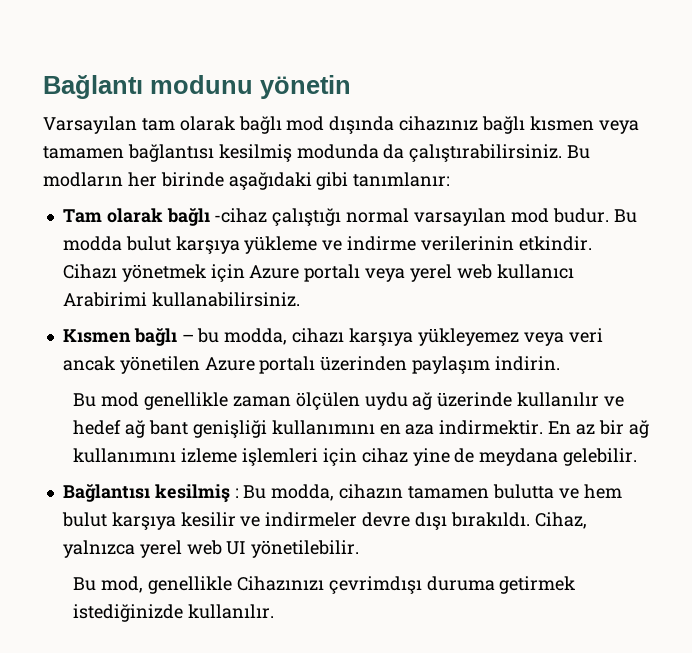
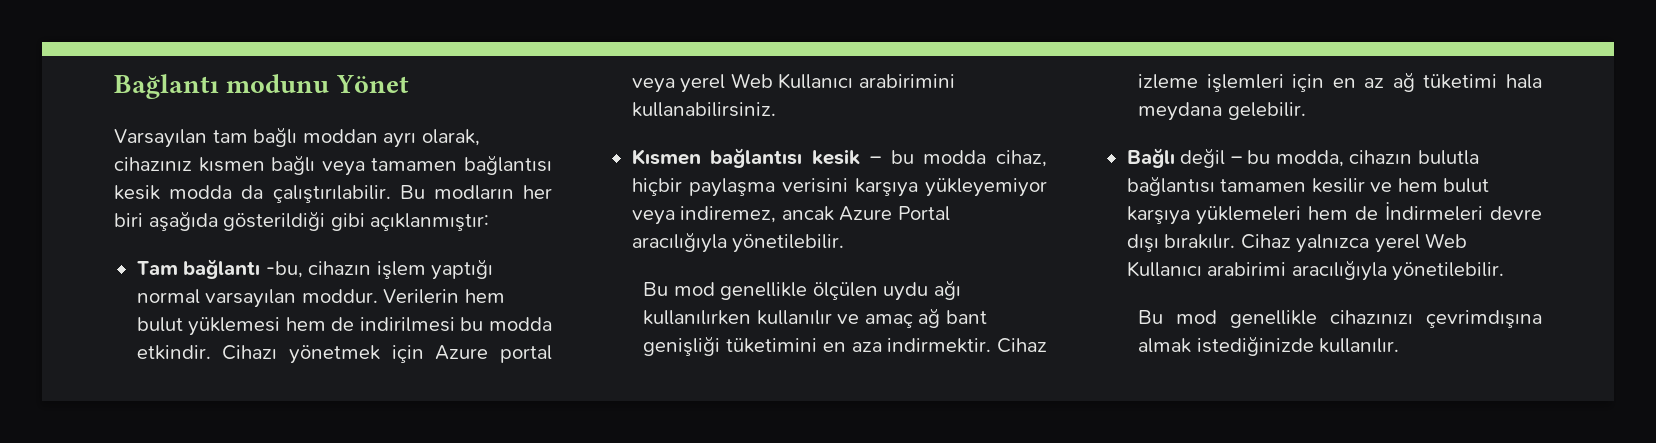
[260,75,351,99] yönetin -> [335,75,409,93] Yönet
[179,116,639,134] [43,144,591,162] [43,172,451,190] [62,208,637,226] [62,236,514,254] olarak bağlı mod dışında cihazınız bağlı kısmen veya tamamen bağlantısı kesilmiş modunda da çalıştırabilirsiniz. Bu modların her birinde aşağıdaki gibi tanımlanır: // Tam olarak bağlı -cihaz çalıştığı normal varsayılan mod budur. Bu modda bulut karşıya yükleme ve indirme verilerinin -> [253,127,480,148] [114,155,553,176] [114,185,552,203] [114,211,490,231] [136,259,494,280] [136,289,505,308] [136,317,552,336] bağlı moddan ayrı olarak, cihazınız kısmen bağlı veya tamamen bağlantısı kesik modda da çalıştırılabilir. Bu modların her biri aşağıda gösterildiği gibi açıklanmıştır: // Tam bağlantı -bu, cihazın işlem yaptığı normal varsayılan moddur. Verilerin hem bulut yüklemesi hem de indirilmesi bu modda
[304,264,361,282] portalı -> [500,345,552,363] portal
[456,264,574,279] [62,292,147,307] web kullanıcı Arabirimi -> [730,73,955,89] Web Kullanıcı arabirimini
[133,328,603,346] [62,356,560,374] [73,392,291,410] bağlı – bu modda, cihazı karşıya yükleyemez veya veri ancak yönetilen Azure portalı üzerinden paylaşım indirin. // Bu mod genellikle zaman -> [710,148,1047,168] [631,178,1047,197] [631,206,950,225] [631,232,845,253] [643,282,808,300] bağlantısı kesik – bu modda cihaz, hiçbir paylaşma verisini karşıya yükleyemiyor veya indiremez, ancak Azure Portal aracılığıyla yönetilebilir. // Bu mod genellikle
[412,392,513,410] ağ üzerinde -> [933,280,961,300] [643,310,752,325] ağı kullanılırken
[73,420,122,435] hedef -> [864,314,913,328] amaç
[271,420,375,435] kullanımını -> [725,338,817,353] tüketimini
[548,420,649,438] [73,448,638,466] [62,484,622,503] [61,512,587,530] [62,540,360,558] [73,576,576,594] En az bir ağ kullanımını izleme işlemleri için cihaz yine de meydana gelebilir. // Bağlantısı kesilmiş : Bu modda, cihazın tamamen bulutta ve hem bulut karşıya kesilir ve indirmeler devre dışı bırakıldı. Cihaz, yalnızca yerel web UI yönetilebilir. // Bu mod, genellikle Cihazınızı çevrimdışı duruma getirmek -> [997,338,1047,353] [1138,72,1542,92] [1138,102,1306,121] [1126,148,1479,168] [1126,176,1490,196] [1126,202,1542,225] [1126,233,1468,253] [1126,260,1505,281] [1138,310,1542,328] [1138,338,1192,353] Cihaz izleme işlemleri için en az ağ tüketimi hala meydana gelebilir. // Bağlı değil – bu modda, cihazın bulutla bağlantısı tamamen kesilir ve hem bulut karşıya yüklemeleri hem de İndirmeleri devre dışı bırakılır. Cihaz yalnızca yerel Web Kullanıcı arabirimi aracılığıyla yönetilebilir. // Bu mod genellikle cihazınızı çevrimdışına almak

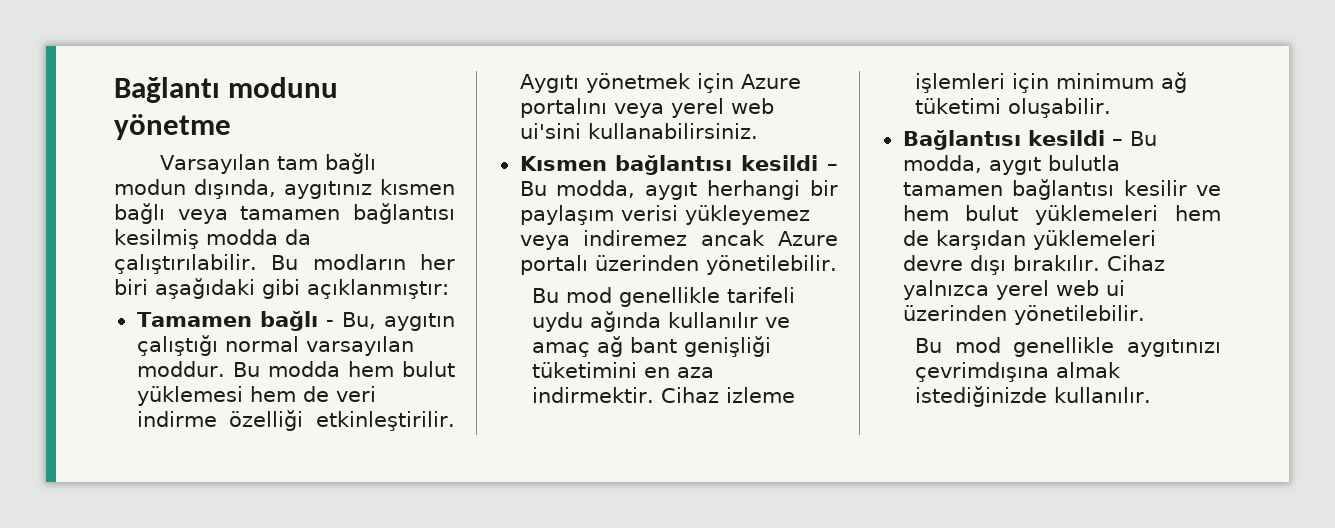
[335,75,409,93] Yönet -> [114,114,231,140] yönetme
[302,129,480,148] [114,157,192,171] moddan ayrı olarak, cihazınız -> [114,179,372,199] modun dışında, aygıtınız
[114,185,160,200] kesik -> [114,229,199,249] kesilmiş
[148,211,326,231] aşağıda gösterildiği -> [155,278,255,299] aşağıdaki
[136,259,494,280] Tam bağlantı -bu, cihazın işlem yaptığı -> [136,311,456,331] [136,335,218,356] Tamamen bağlı - Bu, aygıtın çalıştığı
[383,289,460,304] Verilerin -> [232,361,340,377] Bu modda
[359,317,552,332] [136,345,278,360] indirilmesi bu modda etkindir. Cihazı -> [335,386,376,402] [136,410,456,431] [519,74,579,93] veri indirme özelliği etkinleştirilir. Aygıtı
[500,345,552,363] portal -> [519,98,607,118] portalını
[730,73,955,89] Web Kullanıcı arabirimini -> [730,98,774,114] [519,123,581,139] web ui'sini
[812,149,1047,167] [631,178,1047,197] [631,206,950,225] [631,232,845,253] [643,280,961,301] [643,310,752,325] kesik – bu modda cihaz, hiçbir paylaşma verisini karşıya yükleyemiyor veya indiremez, ancak Azure Portal aracılığıyla yönetilebilir. // Bu mod genellikle ölçülen uydu ağı kullanılırken -> [741,155,838,171] [519,180,838,200] [519,205,810,225] [519,230,838,250] [519,255,837,275] [531,287,795,307] [531,311,661,332] kesildi – Bu modda, aygıt herhangi bir paylaşım verisi yükleyemez veya indiremez ancak Azure portalı üzerinden yönetilebilir. // Bu mod genellikle tarifeli uydu ağında
[1332,72,1542,92] [1138,102,1306,121] [1126,148,1479,168] [1126,176,1307,196] en az ağ tüketimi hala meydana gelebilir. // Bağlı değil – bu modda, cihazın bulutla bağlantısı tamamen -> [1055,72,1187,93] [914,98,1111,118] [902,130,1157,150] [902,155,1120,175] [902,179,1115,200] minimum ağ tüketimi oluşabilir. // Bağlantısı kesildi – Bu modda, aygıt bulutla tamamen bağlantısı
[1126,206,1190,225] karşıya -> (1019, 213) none
[1385,202,1484,221] İndirmeleri -> [935,230,1156,250] karşıdan yüklemeleri
[1425,233,1468,248] [1126,260,1505,281] [1138,310,1414,328] Web Kullanıcı arabirimi aracılığıyla yönetilebilir. // Bu mod genellikle cihazınızı -> [1055,280,1125,296] [902,305,1145,325] [914,337,1221,357] web ui üzerinden yönetilebilir. // Bu mod genellikle aygıtınızı

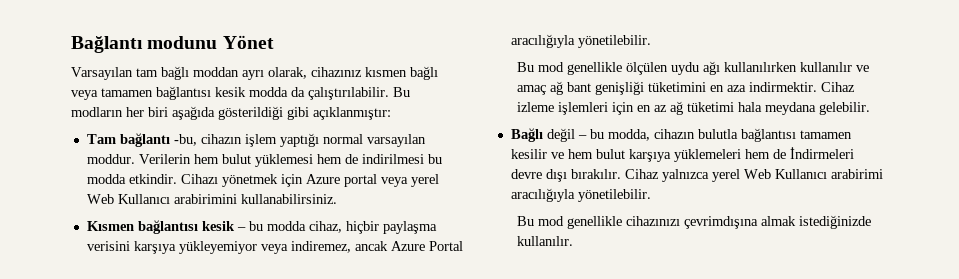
[114,114,231,140] yönetme -> [222,35,274,49] Yönet
[114,179,372,199] modun dışında, aygıtınız -> [193,67,362,80] moddan ayrı olarak, cihazınız
[114,229,199,249] kesilmiş -> [215,87,246,97] kesik
[155,278,255,299] aşağıdaki -> [172,106,283,120] aşağıda gösterildiği
[136,311,456,331] [136,335,218,356] Tamamen bağlı - Bu, aygıtın çalıştığı -> [86,133,319,147] Tam bağlantı -bu, cihazın işlem yaptığı
[232,361,340,377] Bu modda -> [138,154,191,164] Verilerin
[335,386,376,402] [136,410,456,431] [519,74,579,93] veri indirme özelliği etkinleştirilir. Aygıtı -> [361,154,442,164] [86,174,218,184] indirilmesi bu modda etkindir. Cihazı
[519,98,607,118] portalını -> [343,174,377,187] portal
[730,98,774,114] [519,123,581,139] web ui'sini -> [86,194,237,204] Web Kullanıcı arabirimini
[741,155,838,171] [519,180,838,200] [519,205,810,225] [519,230,838,250] [519,255,837,275] [531,287,795,307] [531,311,661,332] kesildi – Bu modda, aygıt herhangi bir paylaşım verisi yükleyemez veya indiremez ancak Azure portalı üzerinden yönetilebilir. // Bu mod genellikle tarifeli uydu ağında -> [201,221,437,234] [86,241,463,254] [510,34,651,48] [516,61,797,75] kesik – bu modda cihaz, hiçbir paylaşma verisini karşıya yükleyemiyor veya indiremez, ancak Azure Portal aracılığıyla yönetilebilir. // Bu mod genellikle ölçülen uydu ağı kullanılırken
[1055,72,1187,93] [914,98,1111,118] [902,130,1157,150] [902,155,1120,175] [902,179,1115,200] minimum ağ tüketimi oluşabilir. // Bağlantısı kesildi – Bu modda, aygıt bulutla tamamen bağlantısı -> [636,101,870,115] [510,128,852,142] en az ağ tüketimi hala meydana gelebilir. // Bağlı değil – bu modda, cihazın bulutla bağlantısı tamamen
(1019, 213) none -> [628,149,671,162] karşıya
[935,230,1156,250] karşıdan yüklemeleri -> [789,147,854,159] İndirmeleri
[1055,280,1125,296] [902,305,1145,325] [914,337,1221,357] web ui üzerinden yönetilebilir. // Bu mod genellikle aygıtınızı -> [743,169,883,179] [510,188,651,202] [516,216,680,229] Web Kullanıcı arabirimi aracılığıyla yönetilebilir. // Bu mod genellikle cihazınızı

